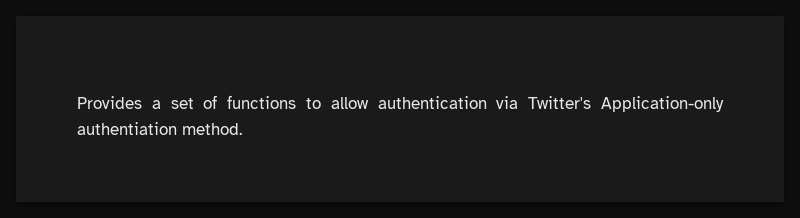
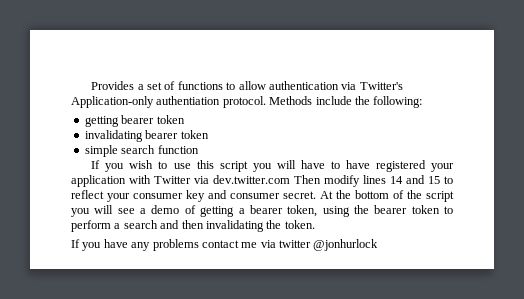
[182,123,242,135] method. -> [222,96,423,108] [84,115,185,127] [84,130,209,142] [84,145,199,157] [91,160,454,172] [71,175,453,187] [71,190,454,202] [71,205,453,217] [71,220,315,232] [71,239,379,251] protocol. Methods include the following: // getting bearer token // invalidating bearer token // simple search function // If you wish to use this script you will have to have registered your application with Twitter via dev.twitter.com Then modify lines 14 and 15 to reflect your consumer key and consumer secret. At the bottom of the script you will see a demo of getting a bearer token, using the bearer token to perform a search and then invalidating the token. // If you have any problems contact me via twitter @jonhurlock

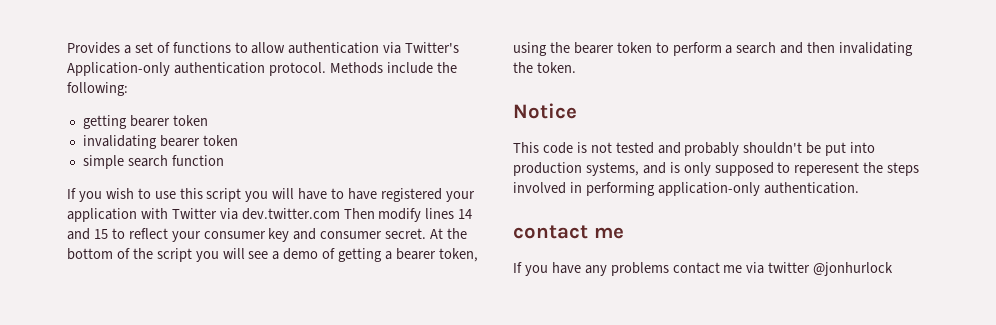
[156,96,221,105] authentiation -> [173,62,265,74] authentication
(315, 224) none -> [513,103,577,119] [513,142,876,156] [513,162,920,176] [513,182,859,196] [513,225,624,239] // Notice // This code is not tested and probably shouldn't be put into production systems, and is only supposed to reperesent the steps involved in performing application-only authentication. // contact me

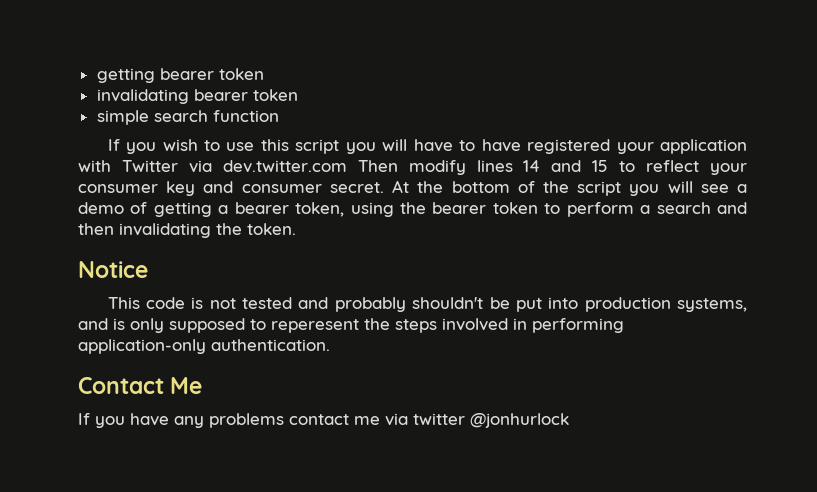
[67,42,460,54] [67,62,457,76] [67,82,128,96] Provides a set of functions to allow authentication via Twitter's Application-only authentication protocol. Methods include the following: // -> (96, 75) none
[513,225,624,239] contact me -> [78,377,203,394] Contact Me

